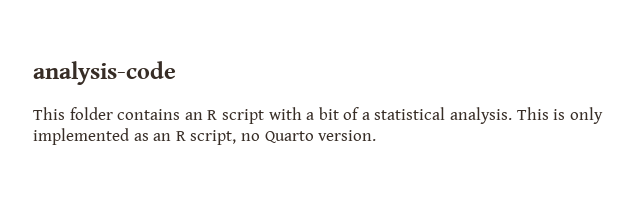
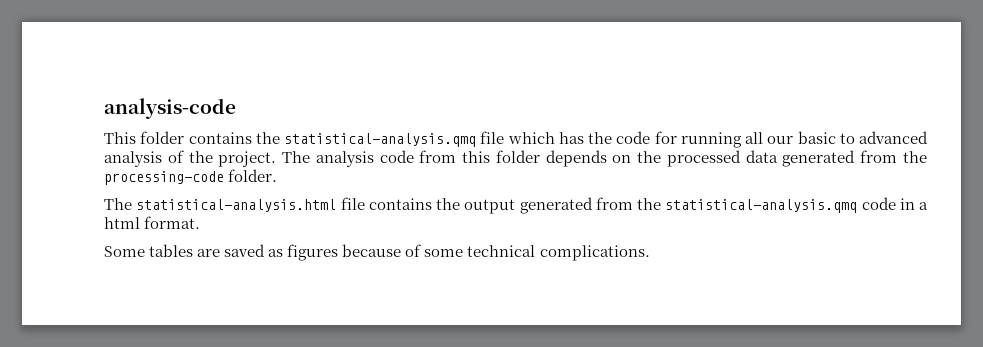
[184,107,603,124] [33,128,377,145] an R script with a bit of a statistical analysis. This is only implemented as an R script, no Quarto version. -> [255,131,928,148] [104,150,927,167] [104,169,278,185] [104,197,928,214] [104,216,201,229] [104,244,650,261] the statistical-analysis.qmq file which has the code for running all our basic to advanced analysis of the project. The analysis code from this folder depends on the processed data generated from the processing-code folder. // The statistical-analysis.html file contains the output generated from the statistical-analysis.qmq code in a html format. // Some tables are saved as figures because of some technical complications.

